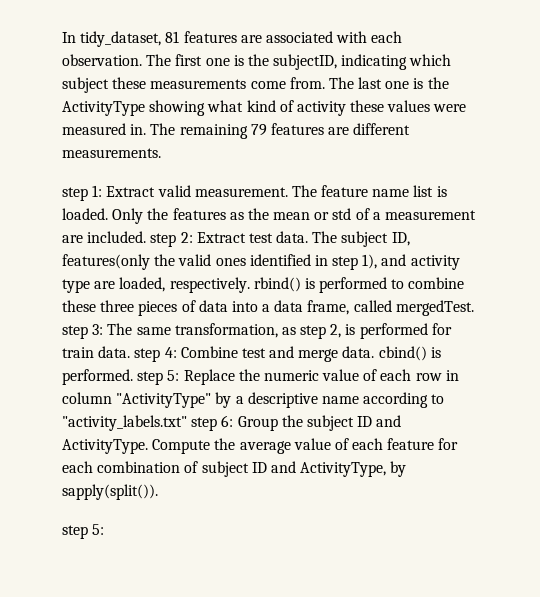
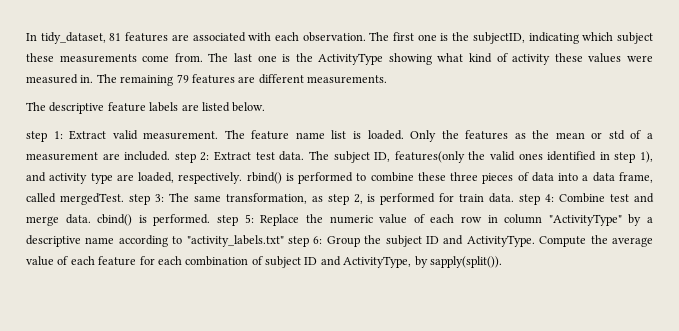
(161, 153) none -> [26,102,266,114] // The descriptive feature labels are listed below.
[62,524,105,539] // step 5: -> (502, 262) none

